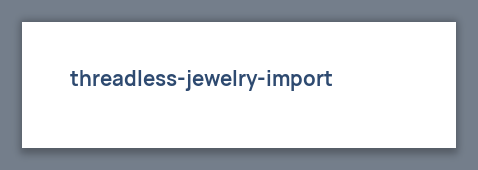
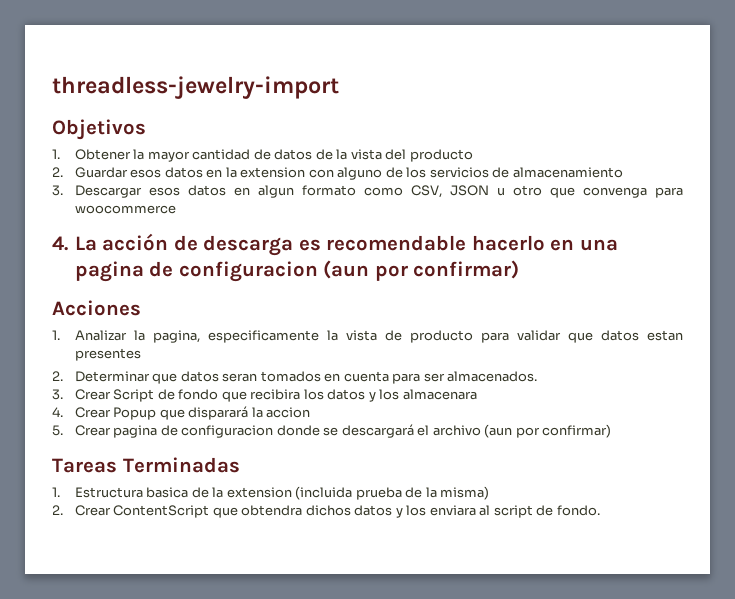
(333, 80) none -> [52,119,146,140] [52,149,473,162] [52,167,623,180] [52,185,683,198] [74,205,176,214] [52,233,618,256] [74,260,520,282] [52,300,141,316] [52,330,684,343] [74,348,141,361] [52,371,538,384] [52,389,477,402] [52,406,311,420] [52,424,612,438] [52,457,240,473] [52,486,490,500] [52,505,600,518] // Objetivos // 1. Obtener la mayor cantidad de datos de la vista del producto // 2. Guardar esos datos en la extension con alguno de los servicios de almacenamiento // 3. Descargar esos datos en algun formato como CSV, JSON u otro que convenga para woocommerce // 4. La acción de descarga es recomendable hacerlo en una pagina de configuracion (aun por confirmar) // Acciones // 1. Analizar la pagina, especificamente la vista de producto para validar que datos estan presentes // 2. Determinar que datos seran tomados en cuenta para ser almacenados. // 3. Crear Script de fondo que recibira los datos y los almacenara // 4. Crear Popup que disparará la accion // 5. Crear pagina de configuracion donde se descargará el archivo (aun por confirmar) // Tareas Terminadas // 1. Estructura basica de la extension (incluida prueba de la misma) // 2. Crear ContentScript que obtendra dichos datos y los enviara al script de fondo.

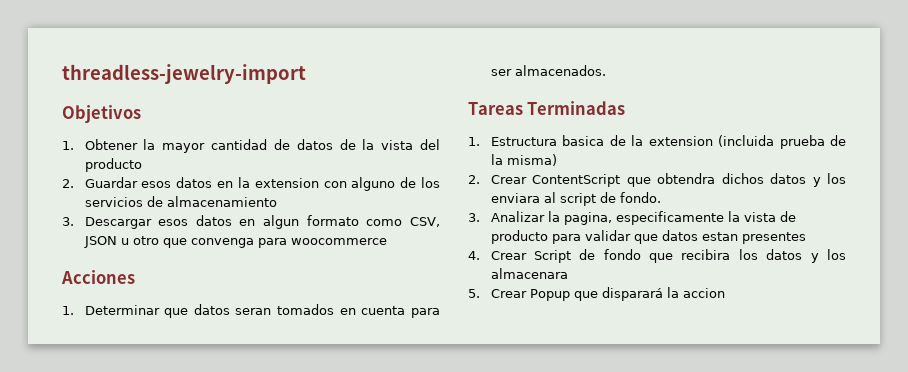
[52,233,618,256] [74,260,520,282] [52,300,141,316] [52,330,684,343] [74,348,141,361] [52,371,63,381] 4. La acción de descarga es recomendable hacerlo en una pagina de configuracion (aun por confirmar) // Acciones // 1. Analizar la pagina, especificamente la vista de producto para validar que datos estan presentes // 2. -> [61,270,135,284] [62,306,74,315] Acciones // 1.
[52,389,477,402] [52,406,311,420] [52,424,612,438] // 3. Crear Script de fondo que recibira los datos y los almacenara // 4. Crear Popup que disparará la accion // 5. Crear pagina de configuracion donde se descargará el archivo (aun por confirmar) -> (606, 70) none
(600, 510) none -> [468,211,796,225] [490,230,806,244] [468,249,847,263] [490,268,568,279] [468,287,725,301] // 3. Analizar la pagina, especificamente la vista de producto para validar que datos estan presentes // 4. Crear Script de fondo que recibira los datos y los almacenara // 5. Crear Popup que disparará la accion

